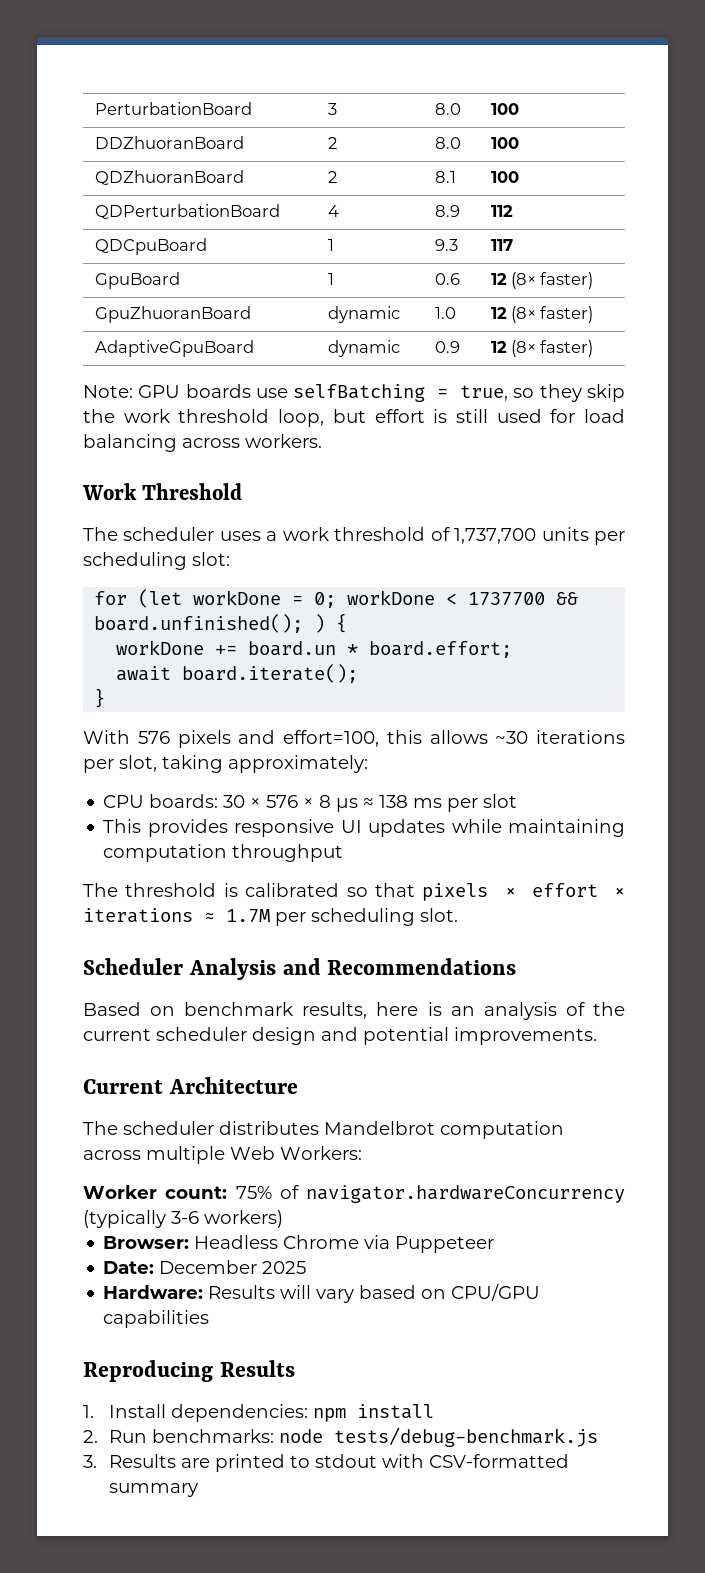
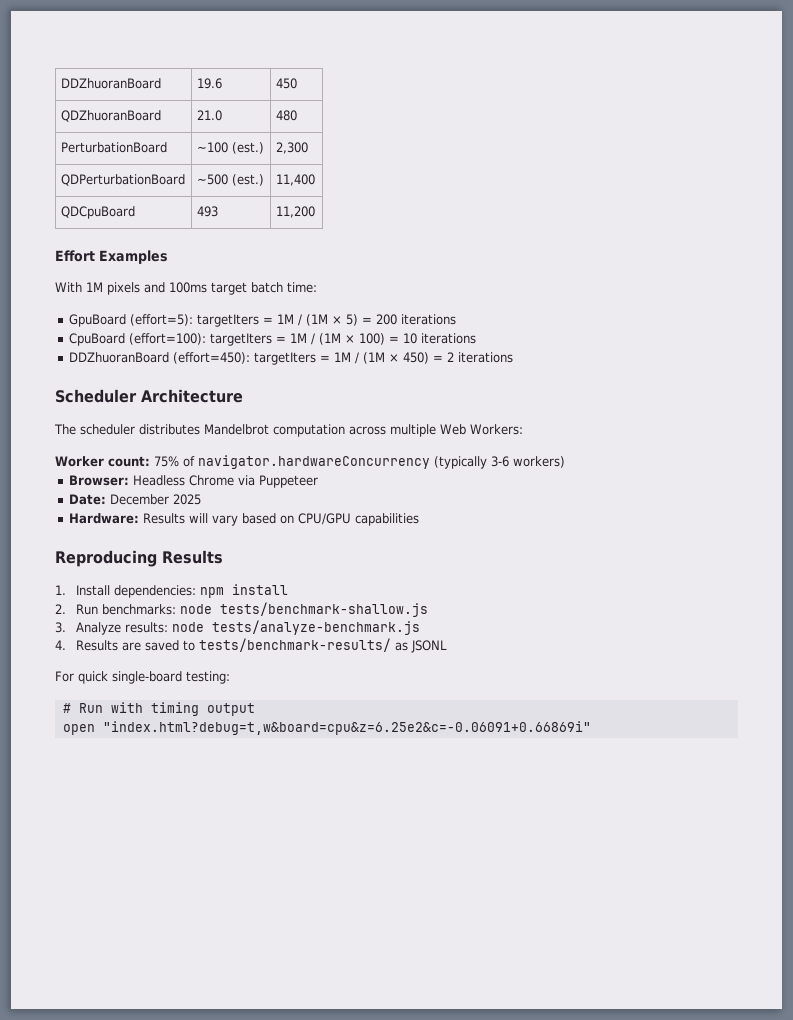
[94,102,252,115] [327,103,337,115] [434,103,461,115] [490,103,519,115] [94,136,244,149] [327,137,337,149] [434,137,461,149] [490,137,519,149] [94,170,244,185] [327,171,337,183] [434,171,456,183] [490,171,519,183] [94,204,280,219] [327,205,339,217] [434,205,460,217] [490,205,513,217] [94,238,207,255] [327,239,334,251] [434,239,458,251] [490,239,513,251] [94,272,180,289] [327,273,334,285] [434,273,460,285] [490,272,594,289] [94,306,251,323] [327,306,400,323] [434,307,456,319] [490,306,594,323] [94,340,254,357] [327,340,400,357] [434,341,460,353] [490,340,594,357] [83,384,626,402] [83,409,625,427] [83,434,322,452] [82,483,243,500] [83,527,626,545] [83,552,230,570] [94,589,579,608] [94,613,348,633] [116,640,513,658] [116,664,359,683] [94,688,106,708] PerturbationBoard | 3 | 8.0 | 100 // DDZhuoranBoard | 2 | 8.0 | 100 // QDZhuoranBoard | 2 | 8.1 | 100 // QDPerturbationBoard | 4 | 8.9 | 112 // QDCpuBoard | 1 | 9.3 | 117 // GpuBoard | 1 | 0.6 | 12 (8× faster) // GpuZhuoranBoard | dynamic | 1.0 | 12 (8× faster) // AdaptiveGpuBoard | dynamic | 0.9 | 12 (8× faster) // Note: GPU boards use selfBatching = true, so they skip the work threshold loop, but effort is still used for load balancing across workers. // Work Threshold // The scheduler uses a work threshold of 1,737,700 units per scheduling slot: // for (let workDone = 0; workDone < 1737700 && board.unfinished(); ) { // workDone += board.un * board.effort; // await board.iterate(); // } -> [60,78,161,89] [196,78,222,89] [275,78,297,89] [60,110,161,122] [196,110,222,121] [275,110,297,121] [60,142,167,153] [196,142,264,154] [275,142,308,154] [60,174,185,186] [196,174,264,186] [275,174,315,186] [60,206,135,219] [196,206,218,217] [275,206,315,218] [55,250,168,264] DDZhuoranBoard | 19.6 | 450 // QDZhuoranBoard | 21.0 | 480 // PerturbationBoard | ~100 (est.) | 2,300 // QDPerturbationBoard | ~500 (est.) | 11,400 // QDCpuBoard | 493 | 11,200 // Effort Examples
[137,731,170,744] 576 -> [86,282,103,292] 1M
[283,730,625,747] [83,755,368,773] [103,794,518,812] [103,819,625,837] [103,844,344,862] [83,883,625,901] [83,908,458,926] [83,958,517,980] [83,1002,625,1020] [83,1027,597,1045] [83,1079,163,1094] effort=100, this allows ~30 iterations per slot, taking approximately: // CPU boards: 30 × 576 × 8 μs ≈ 138 ms per slot // This provides responsive UI updates while maintaining computation throughput // The threshold is calibrated so that pixels × effort × iterations ≈ 1.7M per scheduling slot. // Scheduler Analysis and Recommendations // Based on benchmark results, here is an analysis of the current scheduler design and potential improvements. // Current -> [169,282,317,295] [68,314,456,327] [68,333,476,346] [68,352,513,365] [55,389,137,403] 100ms target batch time: // GpuBoard (effort=5): targetIters = 1M / (1M × 5) = 200 iterations // CpuBoard (effort=100): targetIters = 1M / (1M × 100) = 10 iterations // DDZhuoranBoard (effort=450): targetIters = 1M / (1M × 450) = 2 iterations // Scheduler
[334,1427,599,1447] [83,1454,570,1472] [109,1483,199,1497] tests/debug-benchmark.js // 3. Results are printed to stdout with CSV-formatted summary -> [220,602,429,617] [55,620,421,635] [55,638,448,653] [55,671,230,684] [62,702,255,716] [62,721,591,735] tests/benchmark-shallow.js // 3. Analyze results: node tests/analyze-benchmark.js // 4. Results are saved to tests/benchmark-results/ as JSONL // For quick single-board testing: // # Run with timing output // open "index.html?debug=t,w&board=cpu&z=6.25e2&c=-0.06091+0.66869i"

